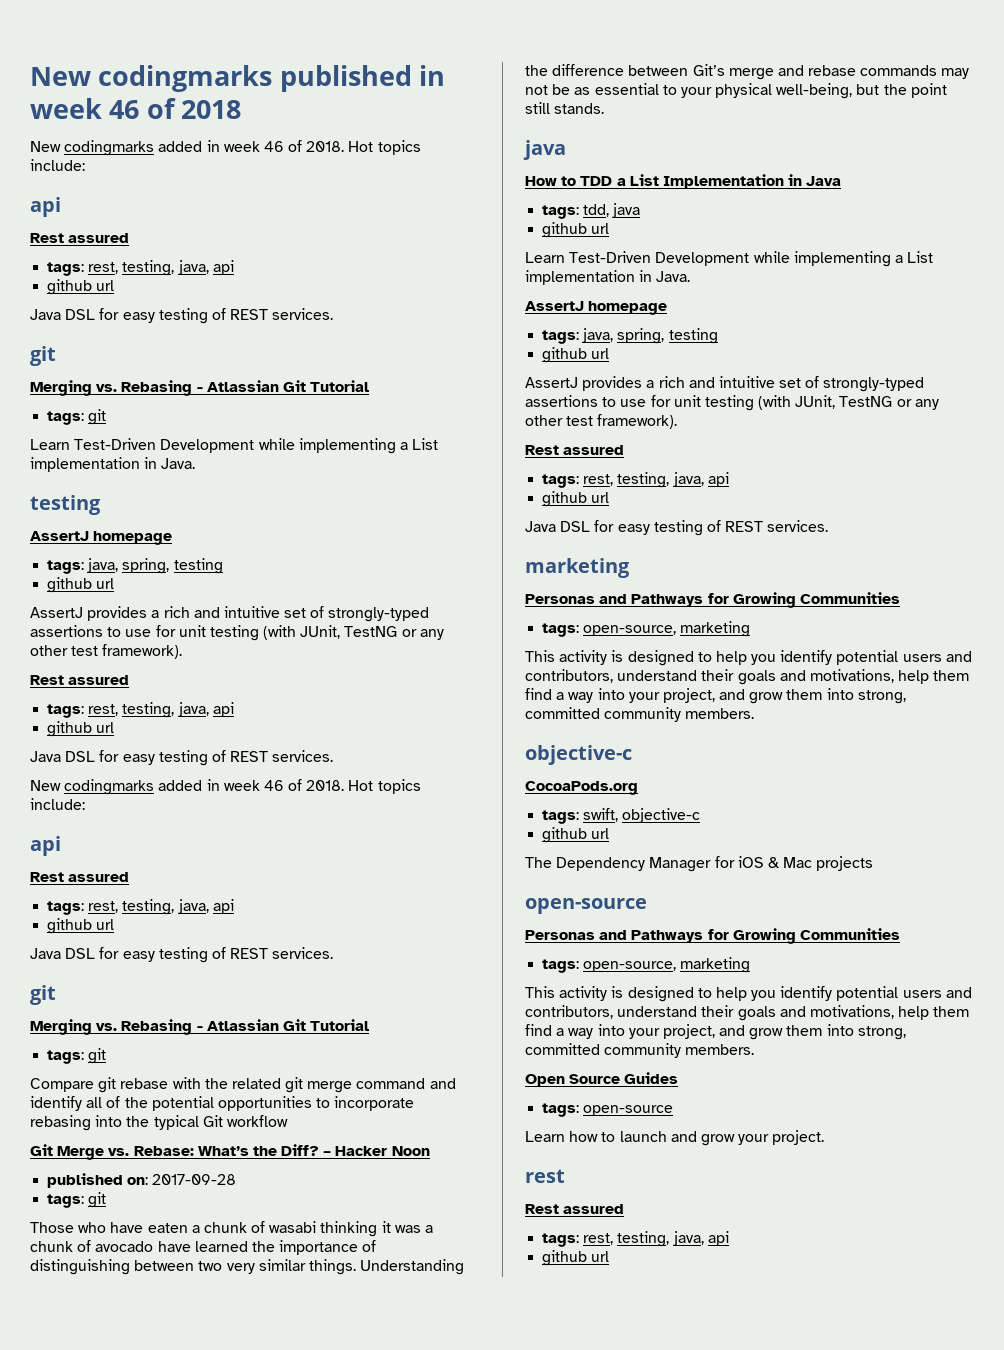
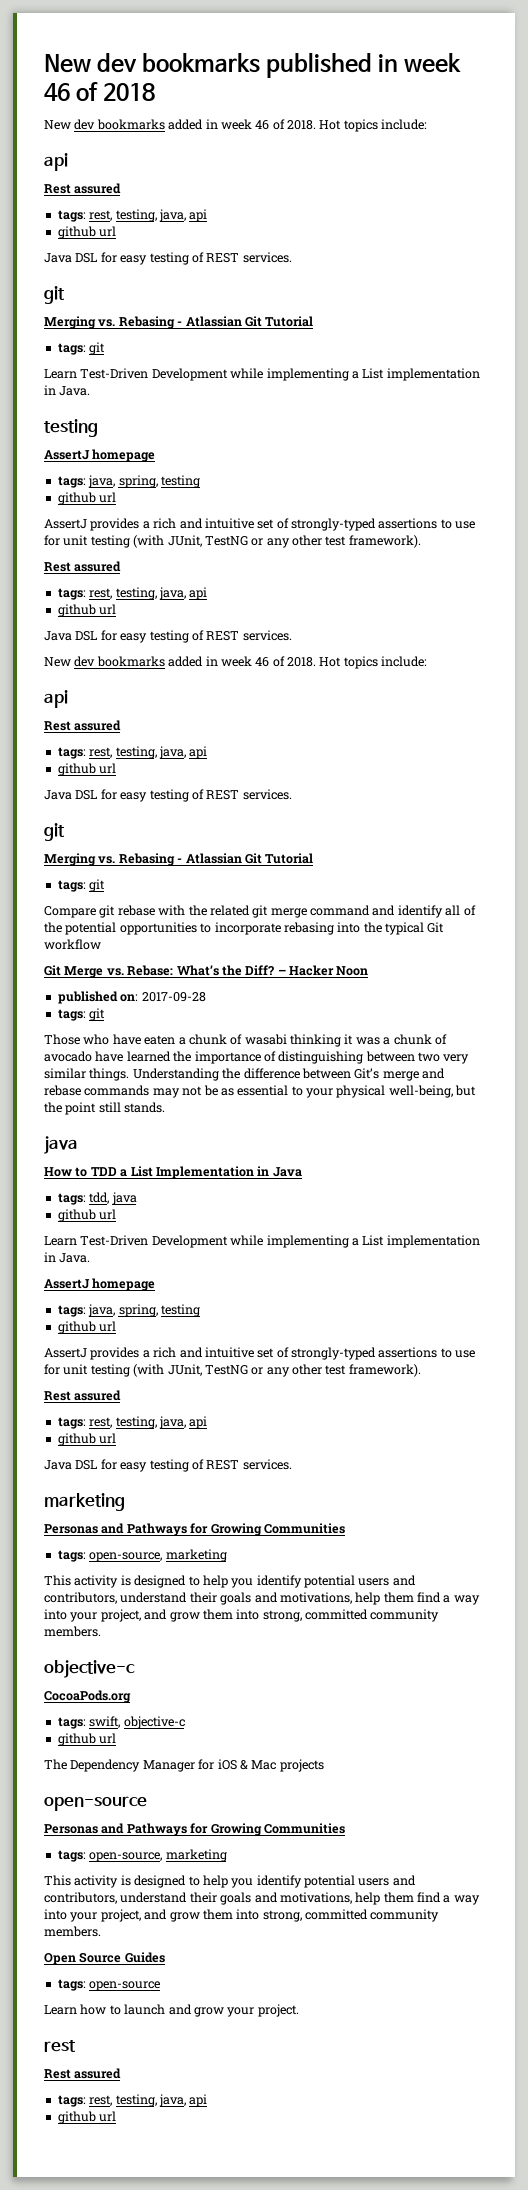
[30,65,273,92] New codingmarks -> [44,53,261,73] New dev bookmarks
[64,140,155,156] codingmarks -> [74,119,165,130] dev bookmarks
[64,779,155,795] codingmarks -> [74,656,165,667] dev bookmarks

